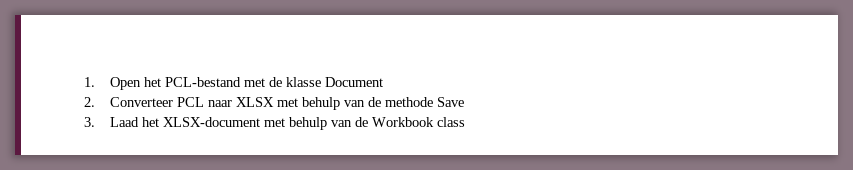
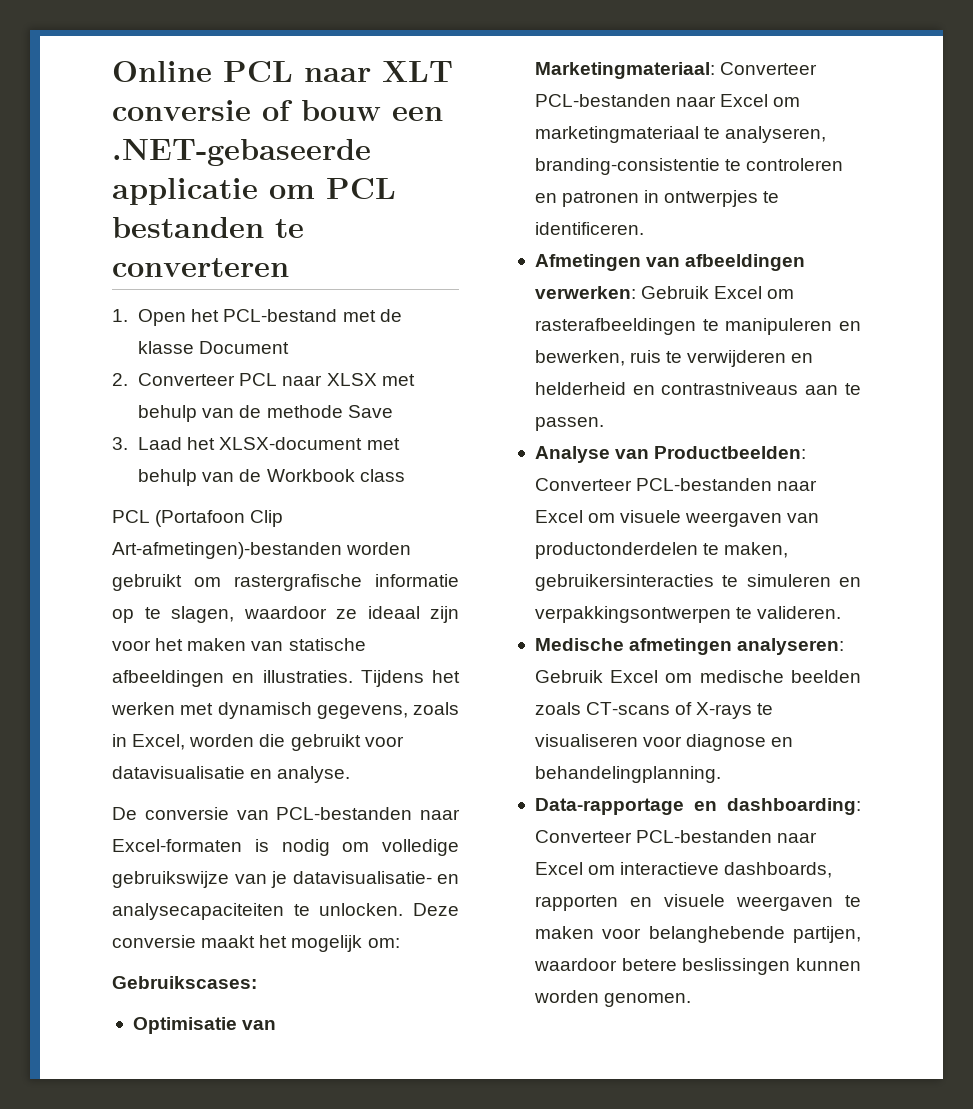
(84, 82) none -> [112,61,453,82] [112,100,443,121] [112,139,371,166] [112,178,396,205] [112,217,304,238] [112,258,289,277] Online PCL naar XLT conversie of bouw een .NET-gebaseerde applicatie om PCL bestanden te converteren //
(465, 122) none -> [112,510,284,527] [112,542,412,559] [112,574,459,591] [112,606,459,623] [112,638,366,651] [112,670,460,687] [111,702,459,719] [112,734,404,751] [112,766,351,783] [112,807,460,820] [112,839,459,856] [112,871,459,888] [112,903,460,920] [112,935,400,952] [112,976,257,989] [132,1017,277,1034] [534,62,818,79] [534,94,801,107] [534,126,827,143] [534,158,844,175] [534,190,780,207] [534,222,644,235] [534,254,806,271] [534,286,795,299] [534,318,861,335] [534,350,814,367] [534,382,862,395] [534,417,604,431] [534,446,807,463] [534,478,818,491] [534,510,820,527] [534,542,789,559] [534,574,861,591] [534,606,842,623] [534,638,845,655] [534,670,861,683] [534,702,774,719] [534,734,794,751] [534,766,721,783] [534,798,861,815] [534,830,818,843] [534,862,833,878] [534,894,861,911] [534,926,861,943] [533,958,861,975] [533,990,692,1007] // PCL (Portafoon Clip Art-afmetingen)-bestanden worden gebruikt om rastergrafische informatie op te slagen, waardoor ze ideaal zijn voor het maken van statische afbeeldingen en illustraties. Tijdens het werken met dynamisch gegevens, zoals in Excel, worden die gebruikt voor datavisualisatie en analyse. // De conversie van PCL-bestanden naar Excel-formaten is nodig om volledige gebruikswijze van je datavisualisatie- en analysecapaciteiten te unlocken. Deze conversie maakt het mogelijk om: // Gebruikscases: // Optimisatie van Marketingmateriaal: Converteer PCL-bestanden naar Excel om marketingmateriaal te analyseren, branding-consistentie te controleren en patronen in ontwerpjes te identificeren. // Afmetingen van afbeeldingen verwerken: Gebruik Excel om rasterafbeeldingen te manipuleren en bewerken, ruis te verwijderen en helderheid en contrastniveaus aan te passen. // Analyse van Productbeelden: Converteer PCL-bestanden naar Excel om visuele weergaven van productonderdelen te maken, gebruikersinteracties te simuleren en verpakkingsontwerpen te valideren. // Medische afmetingen analyseren: Gebruik Excel om medische beelden zoals CT-scans of X-rays te visualiseren voor diagnose en behandelingplanning. // Data-rapportage en dashboarding: Converteer PCL-bestanden naar Excel om interactieve dashboards, rapporten en visuele weergaven te maken voor belanghebende partijen, waardoor betere beslissingen kunnen worden genomen.

